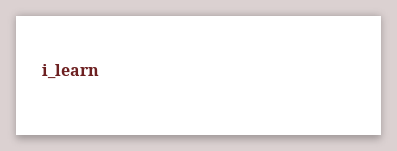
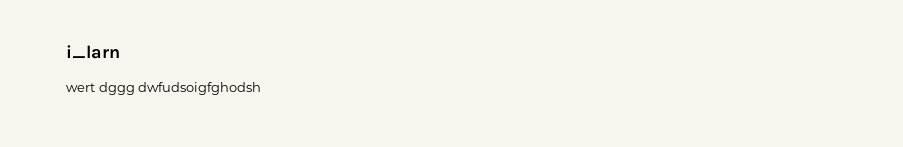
[42,64,99,79] i_learn -> [66,45,120,59] [66,82,262,95] i_larn // wert dggg dwfudsoigfghodsh

